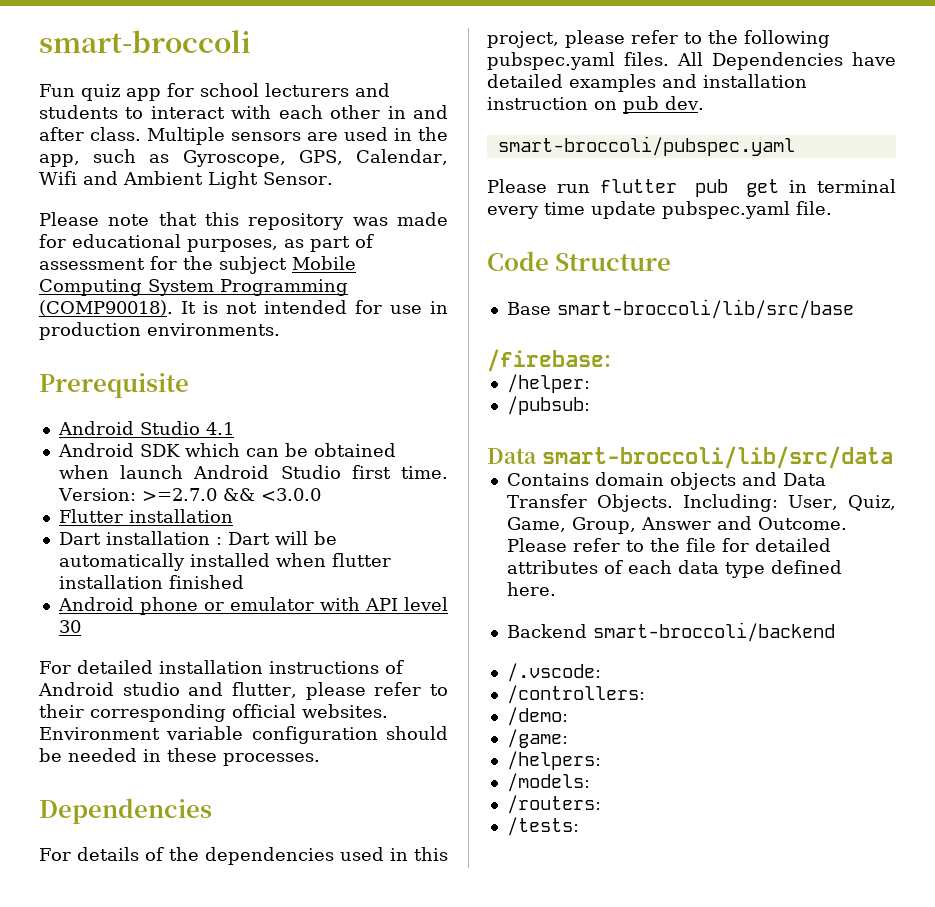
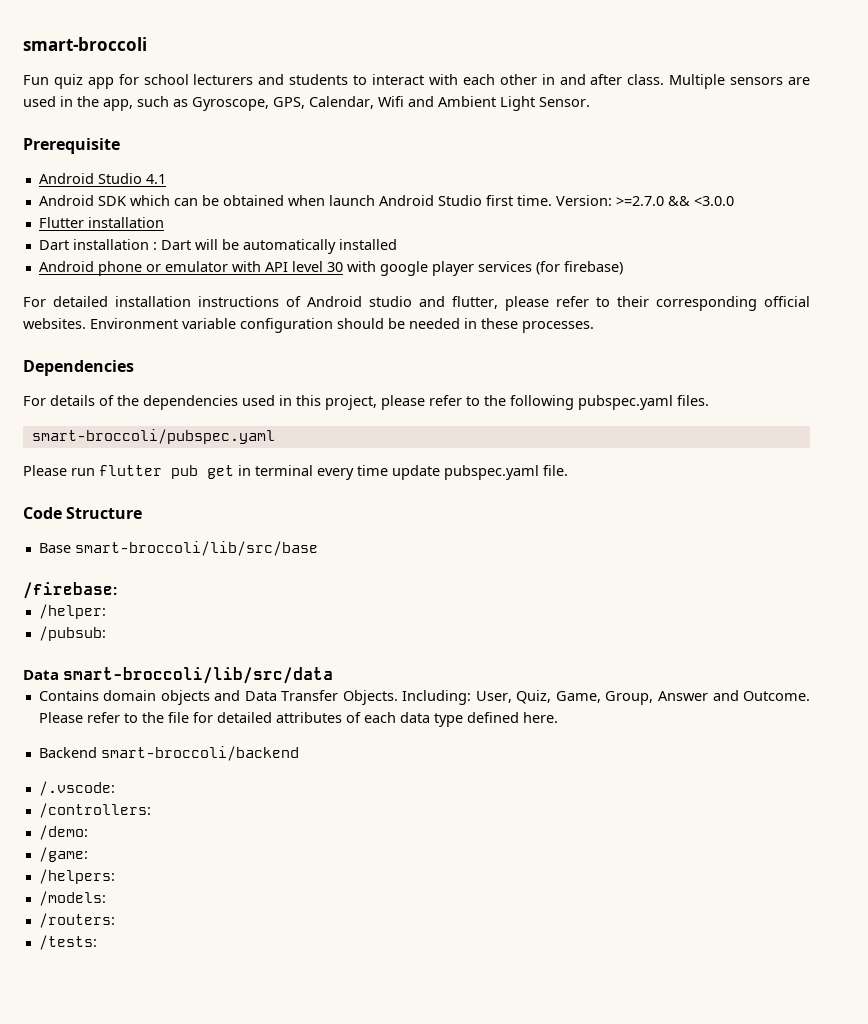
[39,212,448,230] [39,234,374,252] [39,256,356,274] [39,279,348,296] [39,300,448,316] [39,322,280,340] // Please note that this repository was made for educational purposes, as part of assessment for the subject Mobile Computing System Programming (COMP90018). It is not intended for use in production environments. -> (590, 102) none
[275,553,391,567] [58,575,244,589] when flutter installation finished -> (397, 244) none
(81, 626) none -> [346,261,623,276] with google player services (for firebase)
[677,52,896,70] [487,74,807,92] [487,96,704,114] All Dependencies have detailed examples and installation instruction on pub dev. -> (709, 400) none

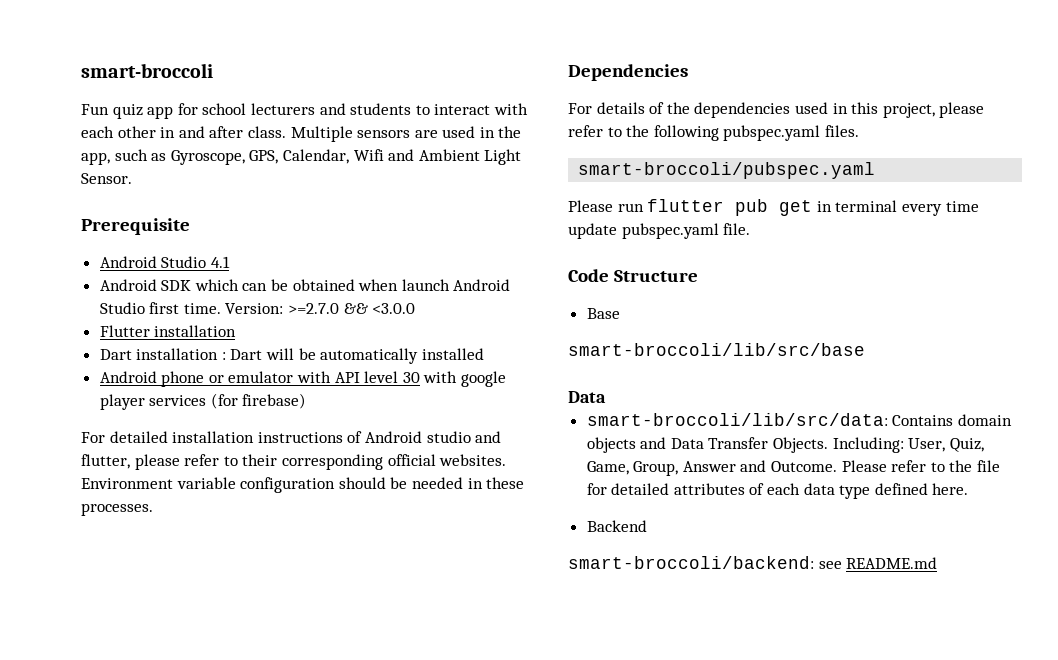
(71, 548) none -> (620, 313) //
[23,582,117,599] [38,604,106,619] [38,626,106,641] [23,667,334,684] /firebase: // /helper: // /pubsub: // Data smart-broccoli/lib/src/data // -> [568,391,606,403] [586,413,888,426] Data // smart-broccoli/lib/src/data:
[100,746,299,761] [38,781,115,796] [38,803,151,818] [38,825,88,840] [38,847,88,862] [38,869,115,884] [38,891,106,906] [38,913,115,928] [38,935,97,950] smart-broccoli/backend // /.vscode: // /controllers: // /demo: // /game: // /helpers: // /models: // /routers: // /tests: -> [568,556,938,569] // smart-broccoli/backend: see README.md

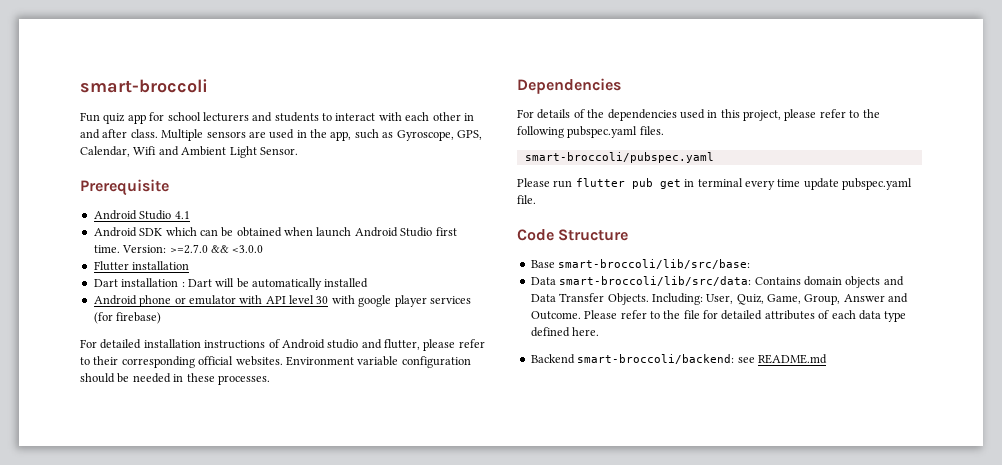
[568,343,865,356] [568,391,606,403] // smart-broccoli/lib/src/base // Data // -> [558,259,751,269] [530,277,556,285] smart-broccoli/lib/src/base: // Data
(647, 526) // -> (575, 359) none

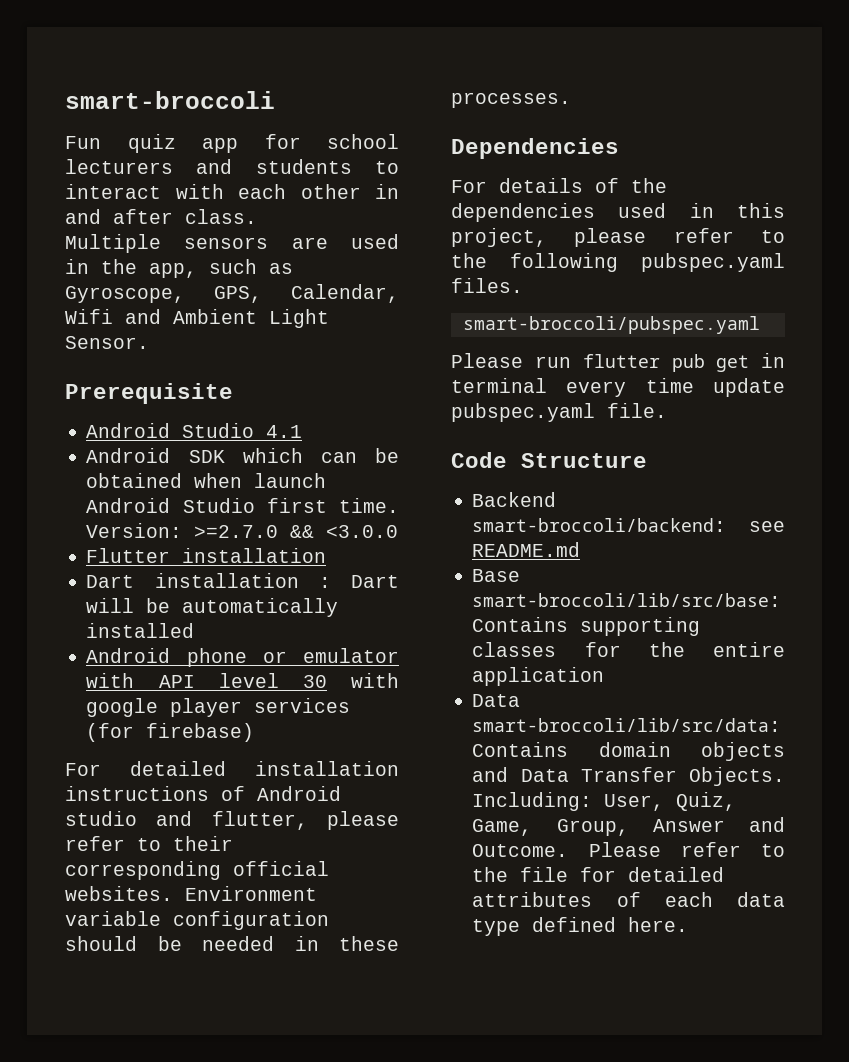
(158, 133) none -> (257, 216) //
[530,259,751,269] Base smart-broccoli/lib/src/base: -> [472,492,557,507] [472,518,785,532] [472,542,581,557] [472,569,521,582] [472,593,782,607] [472,617,701,636] [472,642,785,657] [472,667,605,686] Backend smart-broccoli/backend: see README.md // Base smart-broccoli/lib/src/base: Contains supporting classes for the entire application
[530,354,827,364] // Backend smart-broccoli/backend: see README.md -> (689, 924) none

